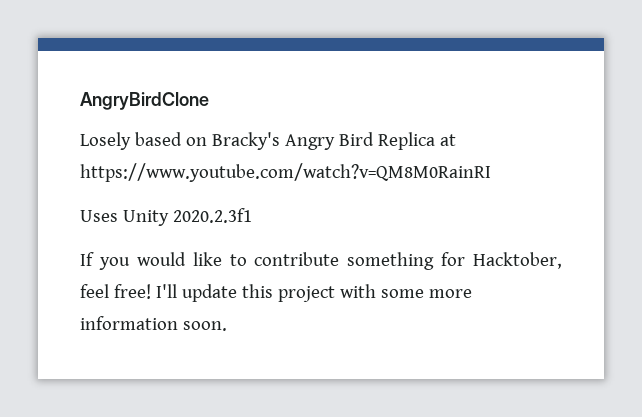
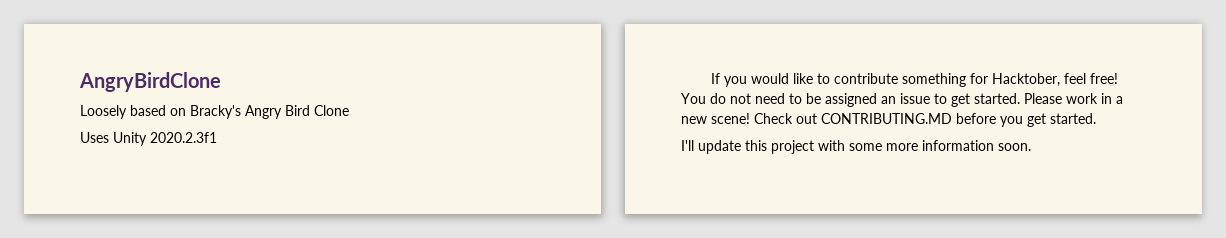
[80,132,131,150] Losely -> [80,105,127,119] Loosely
[377,132,456,150] [80,163,491,182] Replica at https://www.youtube.com/watch?v=QM8M0RainRI -> [314,105,349,116] Clone
(151, 291) none -> [681,93,1123,107] [681,113,1096,127] You do not need to be assigned an issue to get started. Please work in a new scene! Check out CONTRIBUTING.MD before you get started. //

